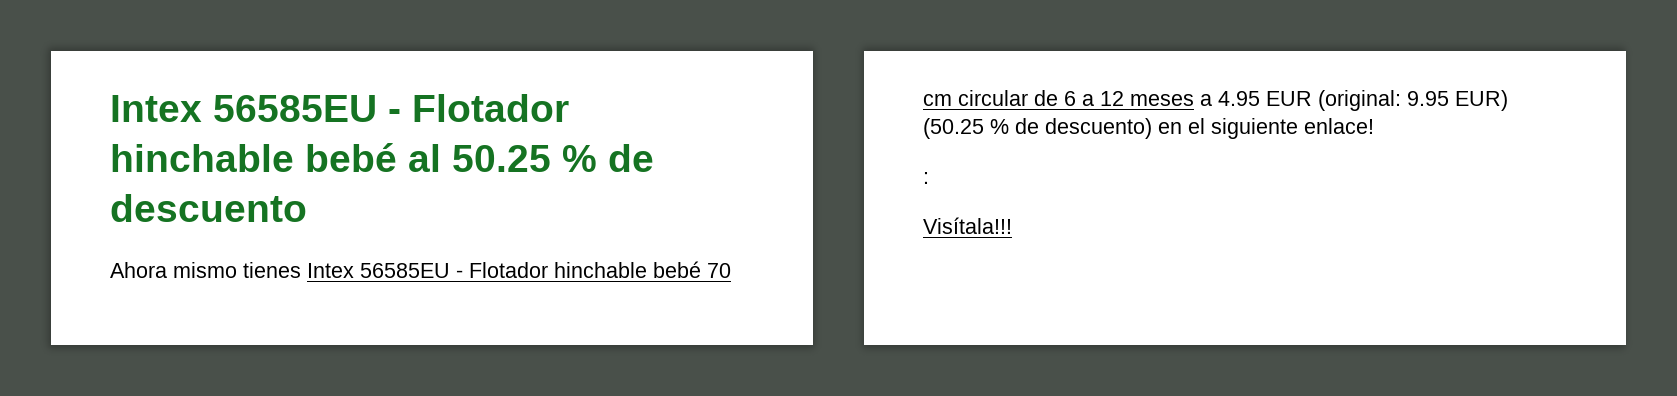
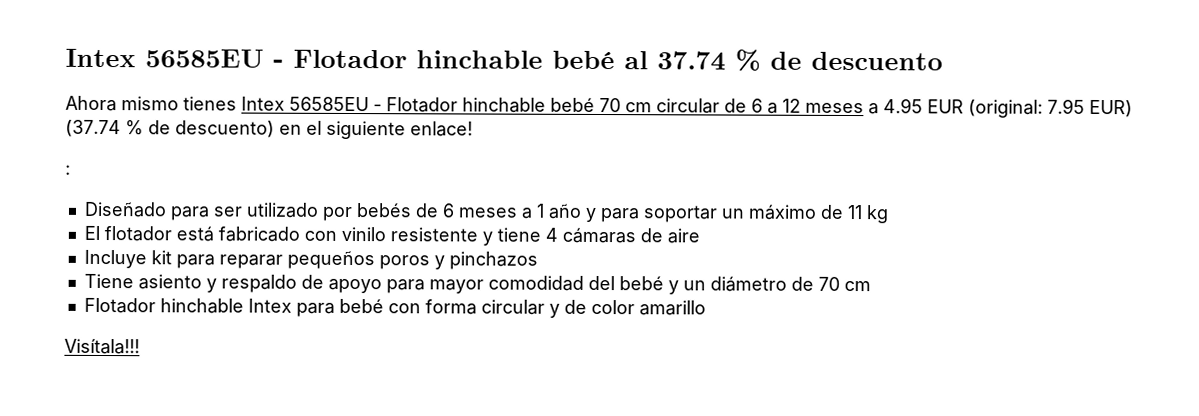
[452,145,551,172] 50.25 -> [657,51,726,71] 37.74
[1407,90,1508,111] [923,118,984,139] 9.95 EUR) (50.25 -> [1047,98,1133,118] [65,119,121,138] 7.95 EUR) (37.74
(929, 178) none -> [83,201,889,224] [83,225,700,246] [83,249,538,270] [83,273,871,295] [83,297,706,318] // Diseñado para ser utilizado por bebés de 6 meses a 1 año y para soportar un máximo de 11 kg // El flotador está fabricado con vinilo resistente y tiene 4 cámaras de aire // Incluye kit para reparar pequeños poros y pinchazos // Tiene asiento y respaldo de apoyo para mayor comodidad del bebé y un diámetro de 70 cm // Flotador hinchable Intex para bebé con forma circular y de color amarillo

